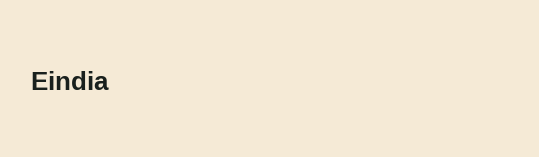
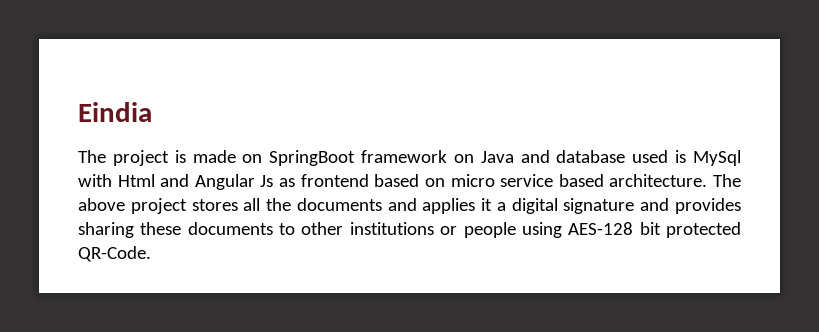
(109, 80) none -> [78,150,741,166] [78,174,742,190] [78,198,741,214] [78,222,741,238] [78,246,151,262] // The project is made on SpringBoot framework on Java and database used is MySql with Html and Angular Js as frontend based on micro service based architecture. The above project stores all the documents and applies it a digital signature and provides sharing these documents to other institutions or people using AES-128 bit protected QR-Code.

